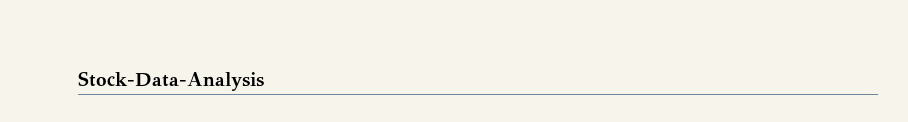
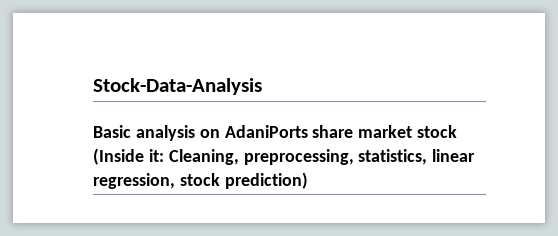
(264, 81) none -> [93,125,458,141] [93,148,476,165] [93,172,308,189] // Basic analysis on AdaniPorts share market stock (Inside it: Cleaning, preprocessing, statistics, linear regression, stock prediction)

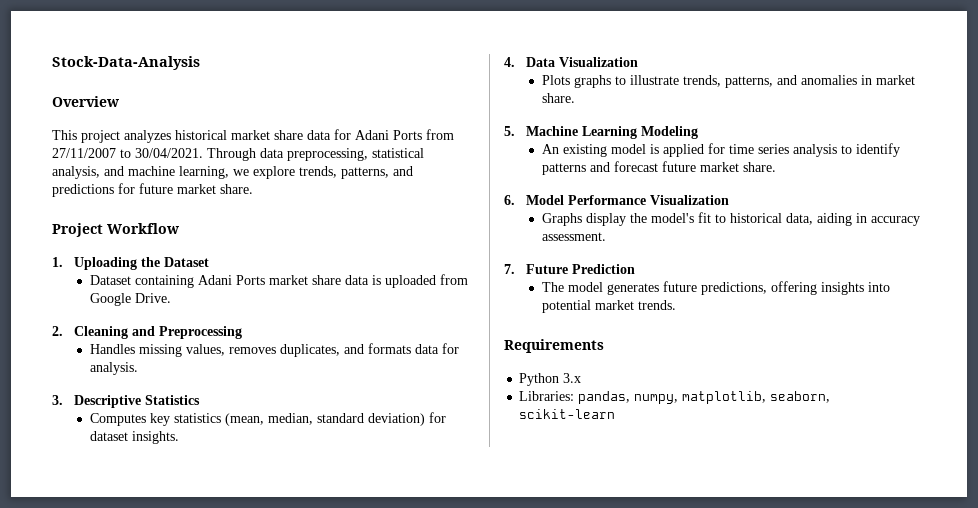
[93,125,458,141] [93,148,476,165] [93,172,308,189] Basic analysis on AdaniPorts share market stock (Inside it: Cleaning, preprocessing, statistics, linear regression, stock prediction) -> [52,96,119,107] [52,129,454,143] [52,148,424,161] [52,166,413,179] [52,183,253,197] [52,223,179,237] [52,257,210,270] [89,274,468,288] [89,293,171,306] [52,326,243,339] [89,343,459,357] [89,362,138,375] [52,395,201,408] [89,412,446,426] [89,431,179,444] [504,57,639,67] [541,75,915,88] [541,93,575,103] [504,126,699,139] [541,143,900,157] [541,161,776,175] [504,195,730,205] [541,212,920,226] [541,232,606,241] [504,264,636,274] [541,281,890,295] [541,300,676,313] [504,339,604,353] [519,373,582,386] [519,391,831,404] [519,409,616,419] Overview // This project analyzes historical market share data for Adani Ports from 27/11/2007 to 30/04/2021. Through data preprocessing, statistical analysis, and machine learning, we explore trends, patterns, and predictions for future market share. // Project Workflow // 1. Uploading the Dataset // Dataset containing Adani Ports market share data is uploaded from Google Drive. // 2. Cleaning and Preprocessing // Handles missing values, removes duplicates, and formats data for analysis. // 3. Descriptive Statistics // Computes key statistics (mean, median, standard deviation) for dataset insights. // 4. Data Visualization // Plots graphs to illustrate trends, patterns, and anomalies in market share. // 5. Machine Learning Modeling // An existing model is applied for time series analysis to identify patterns and forecast future market share. // 6. Model Performance Visualization // Graphs display the model's fit to historical data, aiding in accuracy assessment. // 7. Future Prediction // The model generates future predictions, offering insights into potential market trends. // Requirements // Python 3.x // Libraries: pandas, numpy, matplotlib, seaborn, scikit-learn

